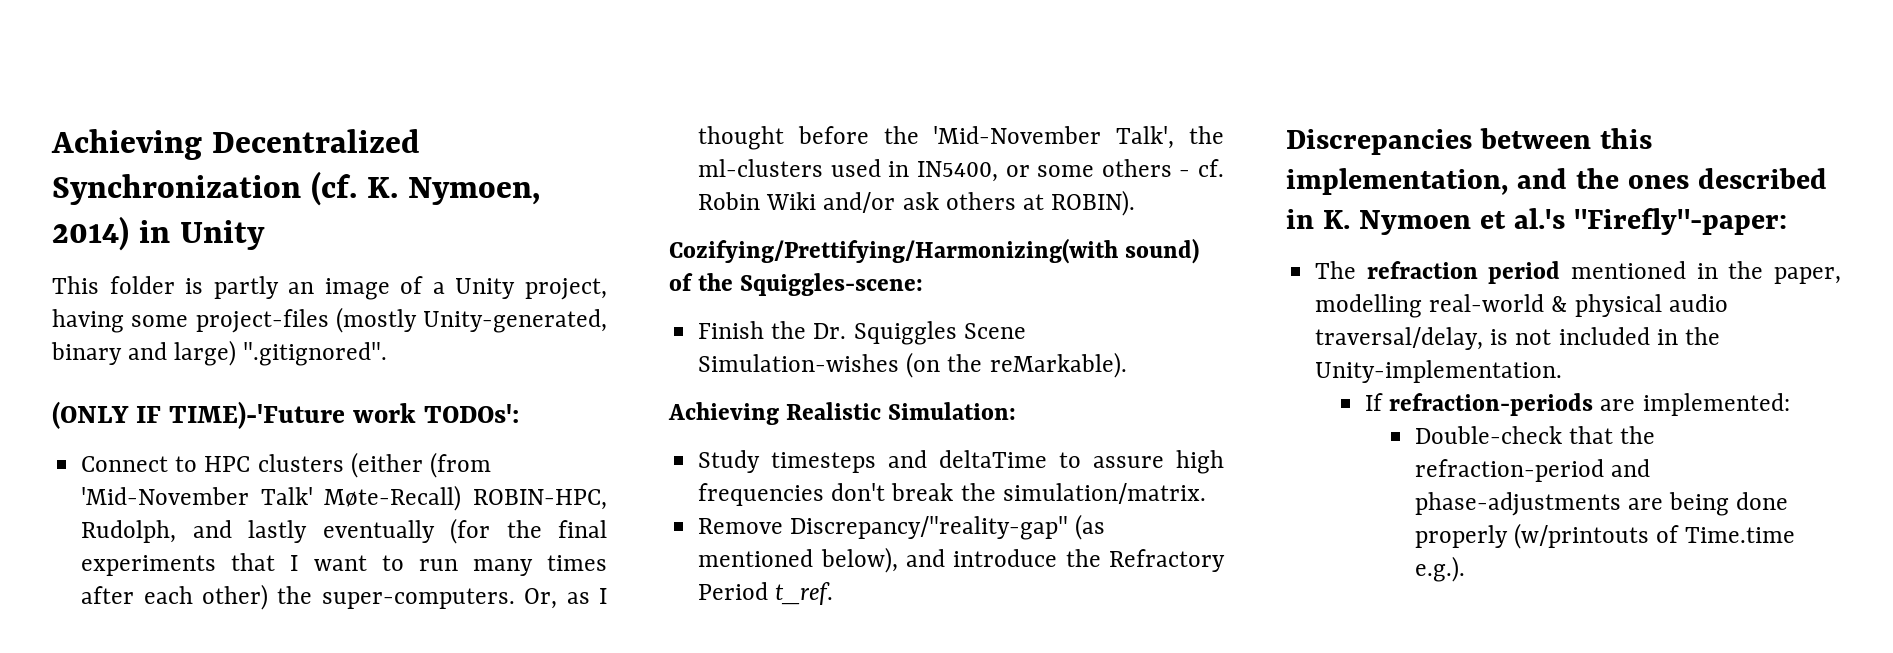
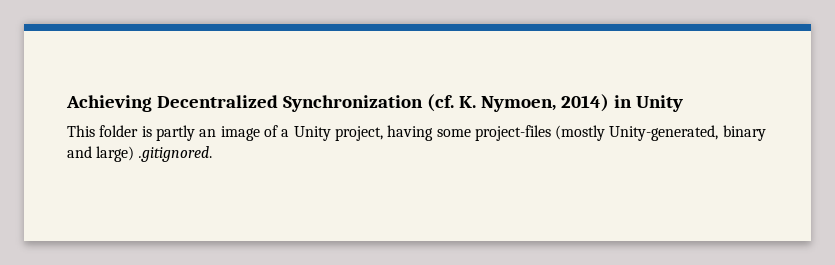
[243,342,388,366] [52,401,519,429] [81,452,491,478] [81,485,607,511] [81,518,607,544] [81,553,607,576] [81,584,607,610] [698,126,1224,150] [698,159,1224,182] [698,190,1136,216] [669,238,1200,264] [669,273,924,296] [698,321,1026,345] [698,352,1127,378] [668,402,1017,425] [698,450,1224,474] [698,483,1206,506] [698,514,1106,540] [698,547,1225,573] [698,582,834,605] [1286,128,1652,155] [1286,168,1827,195] [1286,208,1787,235] [1315,261,1841,284] [1315,294,1728,318] [1315,327,1720,350] [1315,360,1563,383] [1365,393,1790,416] [1414,426,1656,444] [1414,459,1651,482] [1414,492,1789,516] [1414,523,1796,549] [1414,556,1465,582] ".gitignored". // (ONLY IF TIME)-'Future work TODOs': // Connect to HPC clusters (either (from 'Mid-November Talk' Møte-Recall) ROBIN-HPC, Rudolph, and lastly eventually (for the final experiments that I want to run many times after each other) the super-computers. Or, as I thought before the 'Mid-November Talk', the ml-clusters used in IN5400, or some others - cf. Robin Wiki and/or ask others at ROBIN). // Cozifying/Prettifying/Harmonizing(with sound) of the Squiggles-scene: // Finish the Dr. Squiggles Scene Simulation-wishes (on the reMarkable). // Achieving Realistic Simulation: // Study timesteps and deltaTime to assure high frequencies don't break the simulation/matrix. // Remove Discrepancy/"reality-gap" (as mentioned below), and introduce the Refractory Period t_ref. // Discrepancies between this implementation, and the ones described in K. Nymoen et al.'s "Firefly"-paper: // The refraction period mentioned in the paper, modelling real-world & physical audio traversal/delay, is not included in the Unity-implementation. // If refraction-periods are implemented: // Double-check that the refraction-period and phase-adjustments are being done properly (w/printouts of Time.time e.g.). -> [138,146,212,162] .gitignored.

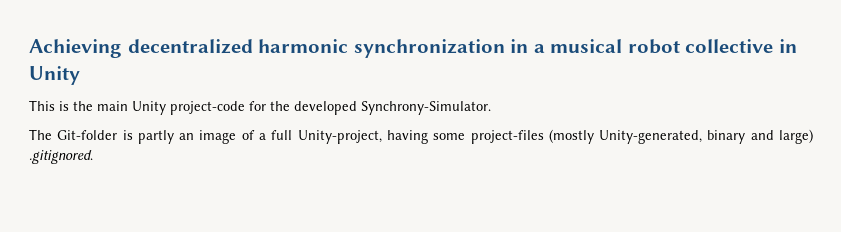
[156,94,683,112] [67,125,139,137] Decentralized Synchronization (cf. K. Nymoen, 2014) in Unity // This folder -> [127,39,797,58] [29,66,80,85] [29,100,491,115] [29,129,118,140] decentralized harmonic synchronization in a musical robot collective in Unity // This is the main Unity project-code for the developed Synchrony-Simulator. // The Git-folder
[293,126,383,141] Unity project, -> [271,130,382,144] full Unity-project,

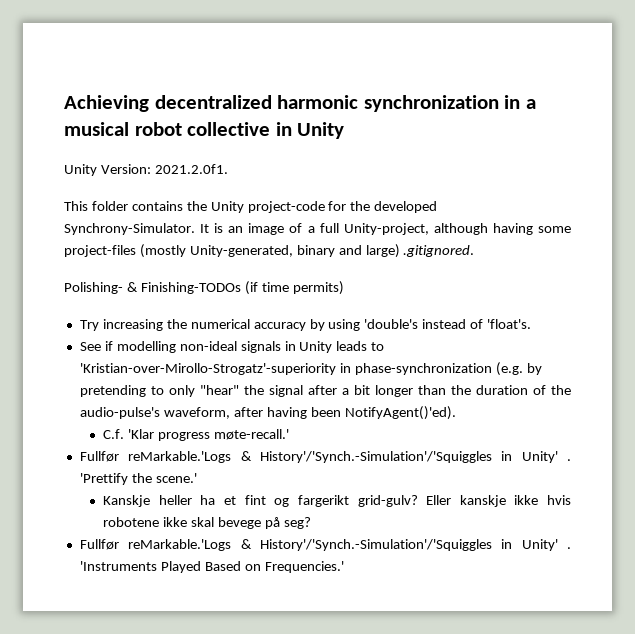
[29,100,128,111] This is the main -> [64,164,228,176] [64,201,207,211] Unity Version: 2021.2.0f1. // This folder contains the
[29,129,174,144] // The Git-folder is partly -> [200,223,224,233] It is
(382, 137) none -> [433,223,488,235] although
(93, 157) none -> [64,281,344,295] [79,319,532,331] [79,341,385,353] [79,362,542,376] [79,385,571,397] [79,406,456,420] [103,429,289,441] [79,451,571,463] [79,473,197,485] [103,495,571,507] [103,517,311,529] [79,539,571,551] [79,561,344,573] // Polishing- & Finishing-TODOs (if time permits) // Try increasing the numerical accuracy by using 'double's instead of 'float's. // See if modelling non-ideal signals in Unity leads to 'Kristian-over-Mirollo-Strogatz'-superiority in phase-synchronization (e.g. by pretending to only "hear" the signal after a bit longer than the duration of the audio-pulse's waveform, after having been NotifyAgent()'ed). // C.f. 'Klar progress møte-recall.' // Fullfør reMarkable.'Logs & History'/'Synch.-Simulation'/'Squiggles in Unity' . 'Prettify the scene.' // Kanskje heller ha et fint og fargerikt grid-gulv? Eller kanskje ikke hvis robotene ikke skal bevege på seg? // Fullfør reMarkable.'Logs & History'/'Synch.-Simulation'/'Squiggles in Unity' . 'Instruments Played Based on Frequencies.'

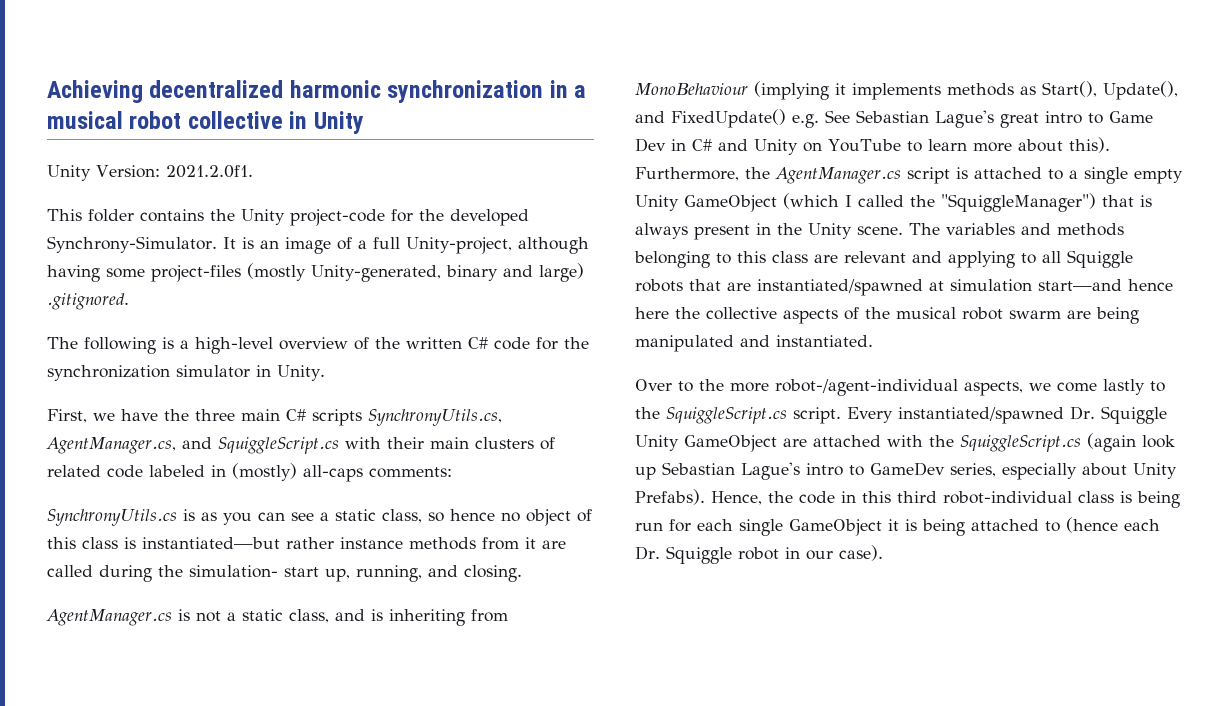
[64,281,344,295] [79,319,532,331] [79,341,385,353] [79,362,542,376] [79,385,571,397] [79,406,456,420] [103,429,289,441] [79,451,571,463] [79,473,197,485] [103,495,571,507] [103,517,311,529] [79,539,571,551] [79,561,344,573] Polishing- & Finishing-TODOs (if time permits) // Try increasing the numerical accuracy by using 'double's instead of 'float's. // See if modelling non-ideal signals in Unity leads to 'Kristian-over-Mirollo-Strogatz'-superiority in phase-synchronization (e.g. by pretending to only "hear" the signal after a bit longer than the duration of the audio-pulse's waveform, after having been NotifyAgent()'ed). // C.f. 'Klar progress møte-recall.' // Fullfør reMarkable.'Logs & History'/'Synch.-Simulation'/'Squiggles in Unity' . 'Prettify the scene.' // Kanskje heller ha et fint og fargerikt grid-gulv? Eller kanskje ikke hvis robotene ikke skal bevege på seg? // Fullfør reMarkable.'Logs & History'/'Synch.-Simulation'/'Squiggles in Unity' . 'Instruments Played Based on Frequencies.' -> [47,337,589,354] [47,365,325,381] [47,409,502,426] [46,437,555,454] [47,463,452,482] [47,509,592,526] [47,537,566,550] [47,565,522,582] [46,609,508,626] [635,81,1178,100] [635,109,1153,128] [635,137,1110,155] [635,167,1183,184] [635,193,1152,212] [635,223,1124,240] [634,250,1133,268] [635,279,1173,296] [635,307,1139,324] [635,335,873,352] [635,379,1165,396] [635,406,1167,424] [635,433,1175,452] [635,462,1177,480] [635,489,1180,508] [635,517,1160,536] [635,545,883,564] The following is a high-level overview of the written C# code for the synchronization simulator in Unity. // First, we have the three main C# scripts SynchronyUtils.cs, AgentManager.cs, and SquiggleScript.cs with their main clusters of related code labeled in (mostly) all-caps comments: // SynchronyUtils.cs is as you can see a static class, so hence no object of this class is instantiated—but rather instance methods from it are called during the simulation- start up, running, and closing. // AgentManager.cs is not a static class, and is inheriting from MonoBehaviour (implying it implements methods as Start(), Update(), and FixedUpdate() e.g. See Sebastian Lague's great intro to Game Dev in C# and Unity on YouTube to learn more about this). Furthermore, the AgentManager.cs script is attached to a single empty Unity GameObject (which I called the "SquiggleManager") that is always present in the Unity scene. The variables and methods belonging to this class are relevant and applying to all Squiggle robots that are instantiated/spawned at simulation start—and hence here the collective aspects of the musical robot swarm are being manipulated and instantiated. // Over to the more robot-/agent-individual aspects, we come lastly to the SquiggleScript.cs script. Every instantiated/spawned Dr. Squiggle Unity GameObject are attached with the SquiggleScript.cs (again look up Sebastian Lague's intro to GameDev series, especially about Unity Prefabs). Hence, the code in this third robot-individual class is being run for each single GameObject it is being attached to (hence each Dr. Squiggle robot in our case).

